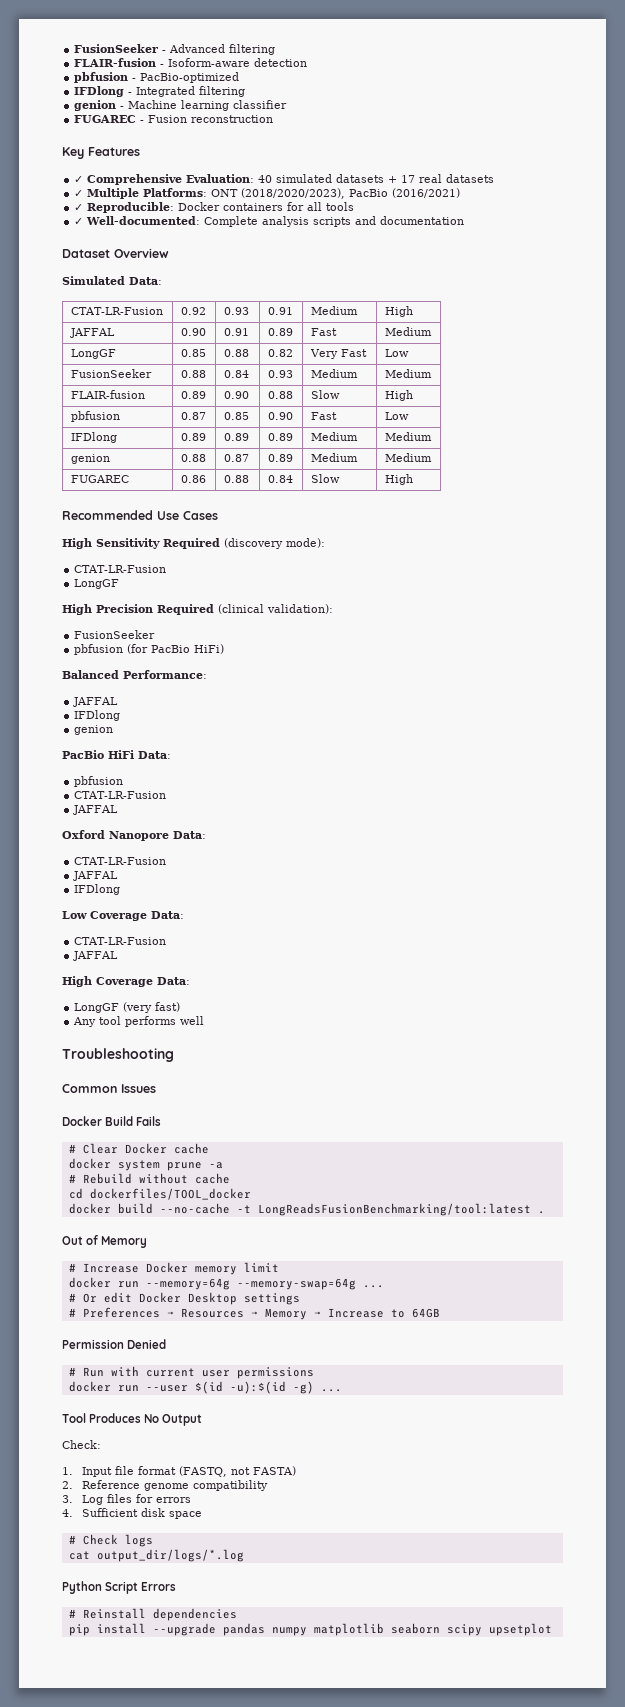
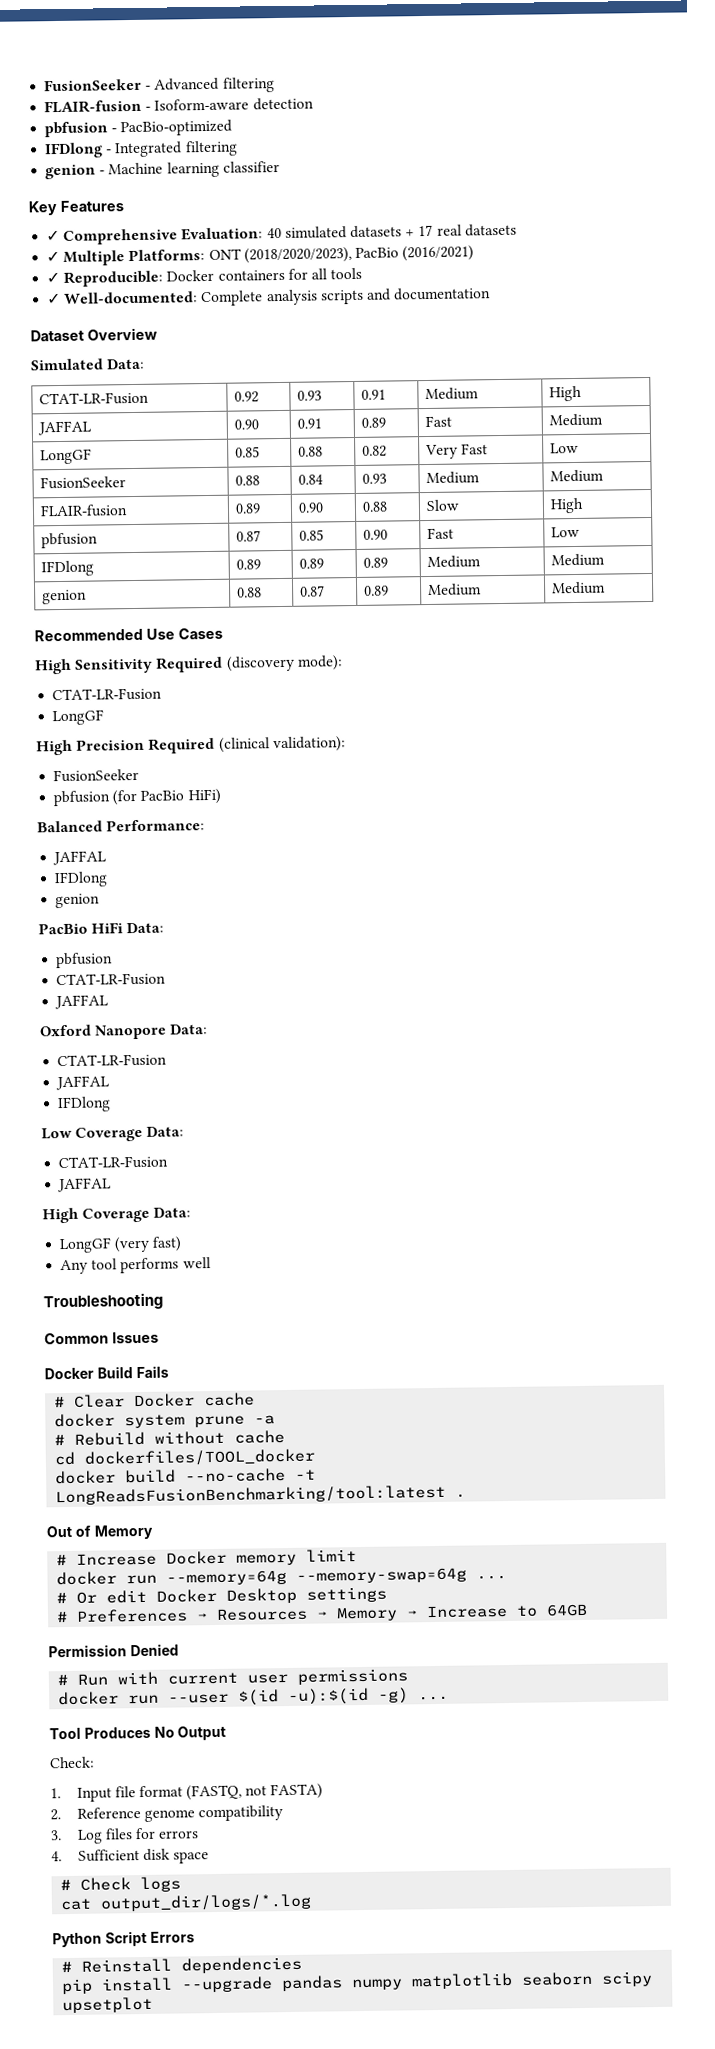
[74,115,274,123] // FUGAREC - Fusion reconstruction -> (280, 166) none
[70,475,129,483] [180,475,206,483] [223,475,249,483] [267,475,293,483] [310,474,340,483] [384,474,413,485] // FUGAREC | 0.86 | 0.88 | 0.84 | Slow | High -> (606, 588) none

